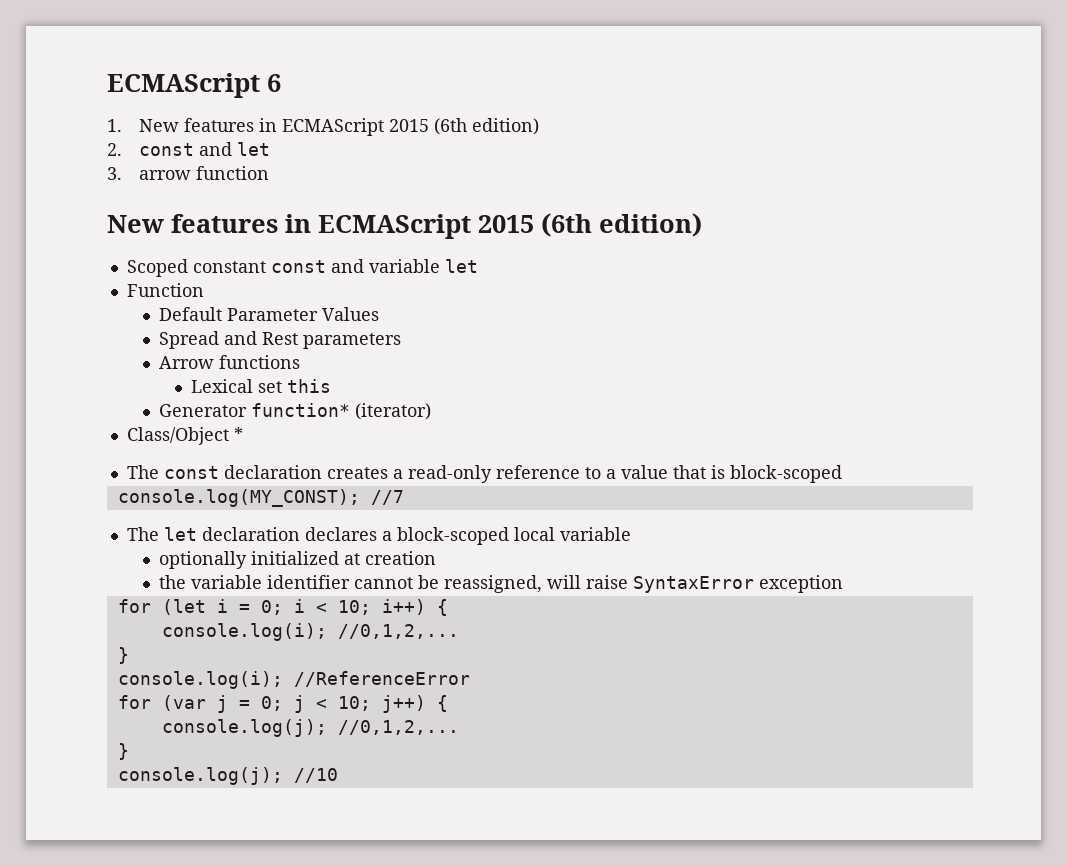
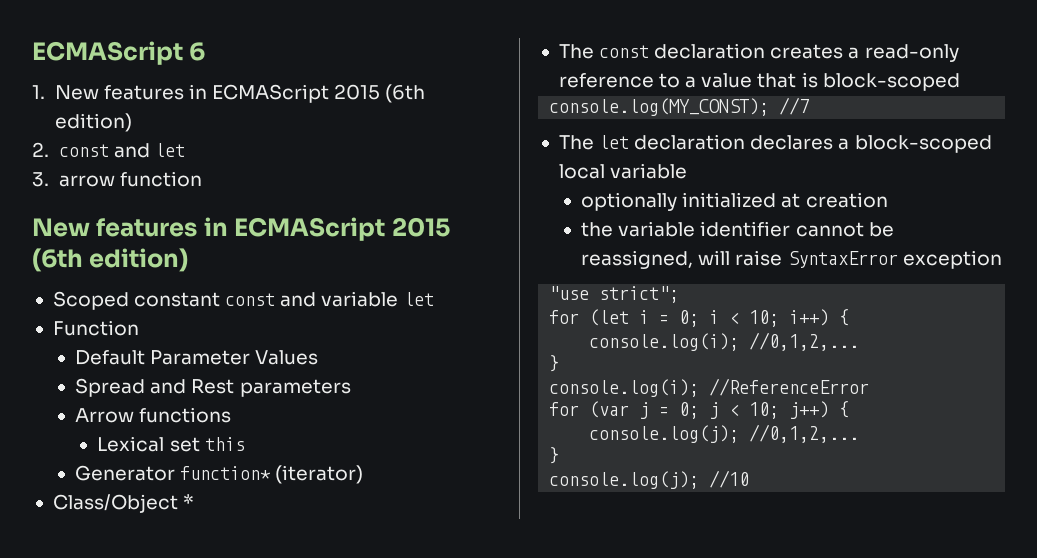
(844, 584) none -> [549,286,680,303] // "use strict";

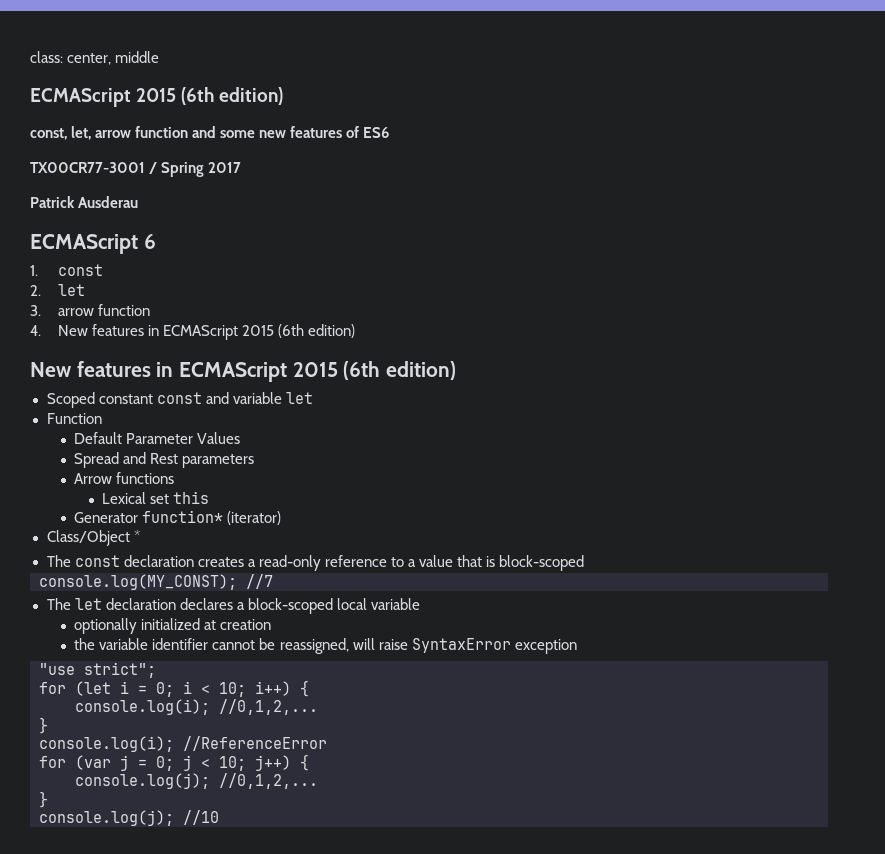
[32,41,206,65] [32,84,426,103] [54,113,132,132] [32,142,185,158] [32,171,202,187] ECMAScript 6 // 1. New features in ECMAScript 2015 (6th edition) // 2. const and let // 3. arrow function -> [30,51,160,65] [30,87,284,107] [30,126,390,140] [30,162,242,177] [30,196,139,208] [30,234,156,254] [30,264,103,276] [30,284,85,296] [30,304,150,316] [30,324,356,340] class: center, middle // ECMAScript 2015 (6th edition) // const, let, arrow function and some new features of ES6 // TX00CR77-3001 / Spring 2017 // Patrick Ausderau // ECMAScript 6 // 1. const // 2. let // 3. arrow function // 4. New features in ECMAScript 2015 (6th edition)

